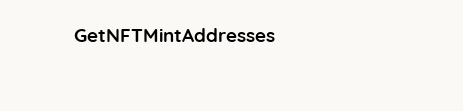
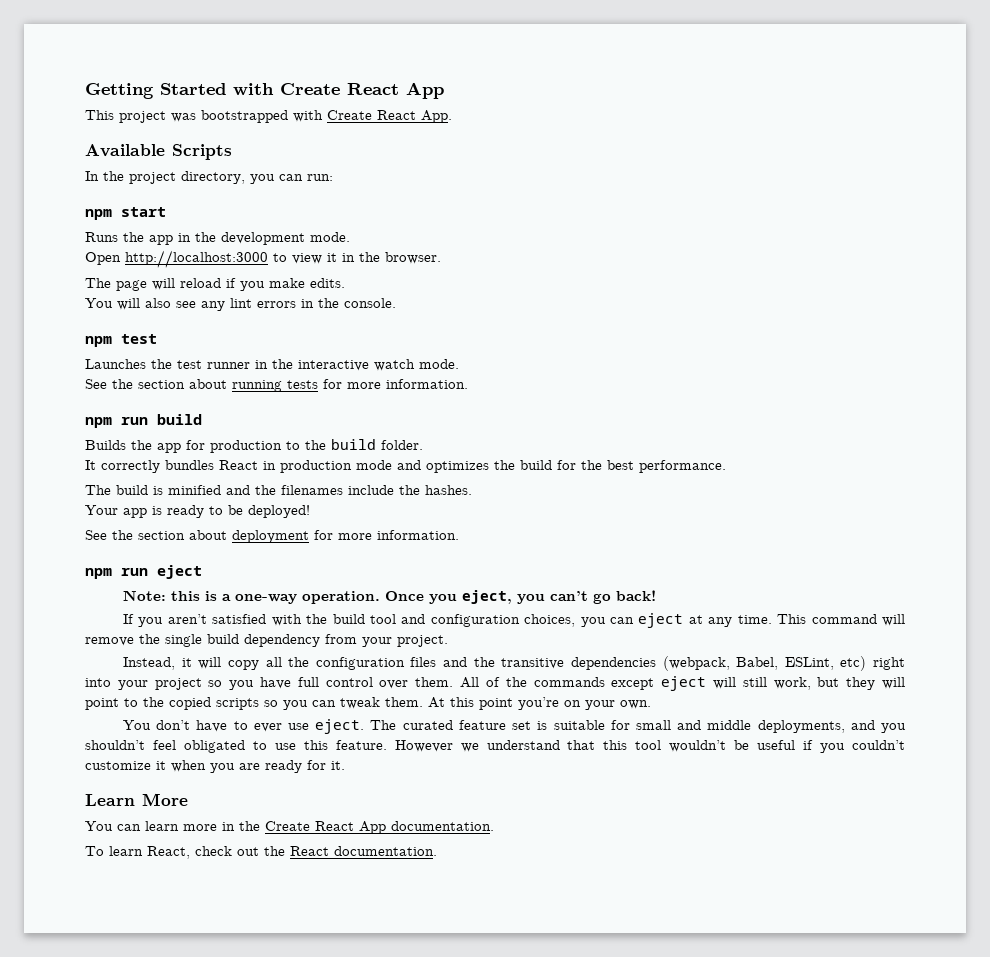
[74,28,275,42] GetNFTMintAddresses -> [85,82,444,99] [85,110,452,123] [85,144,232,160] [85,171,333,184] [85,207,166,220] [85,232,350,245] [85,250,441,268] [85,278,345,291] [85,298,396,311] [85,334,157,347] [85,359,459,371] [85,379,468,392] [85,414,202,428] [85,439,423,453] [85,460,726,473] [85,485,472,495] [85,505,310,518] [85,530,459,543] [85,565,202,579] [123,590,657,604] [123,613,905,628] [85,634,448,647] [123,656,905,671] [85,676,906,691] [85,697,651,710] [123,719,906,734] [85,740,906,753] [85,760,345,773] [85,793,188,806] [85,821,494,834] [85,846,437,859] Getting Started with Create React App // This project was bootstrapped with Create React App. // Available Scripts // In the project directory, you can run: // npm start // Runs the app in the development mode. // Open http://localhost:3000 to view it in the browser. // The page will reload if you make edits. // You will also see any lint errors in the console. // npm test // Launches the test runner in the interactive watch mode. // See the section about running tests for more information. // npm run build // Builds the app for production to the build folder. // It correctly bundles React in production mode and optimizes the build for the best performance. // The build is minified and the filenames include the hashes. // Your app is ready to be deployed! // See the section about deployment for more information. // npm run eject // Note: this is a one-way operation. Once you eject, you can’t go back! // If you aren’t satisfied with the build tool and configuration choices, you can eject at any time. This command will remove the single build dependency from your project. // Instead, it will copy all the configuration files and the transitive dependencies (webpack, Babel, ESLint, etc) right into your project so you have full control over them. All of the commands except eject will still work, but they will point to the copied scripts so you can tweak them. At this point you’re on your own. // You don’t have to ever use eject. The curated feature set is suitable for small and middle deployments, and you shouldn’t feel obligated to use this feature. However we understand that this tool wouldn’t be useful if you couldn’t customize it when you are ready for it. // Learn More // You can learn more in the Create React App documentation. // To learn React, check out the React documentation.

